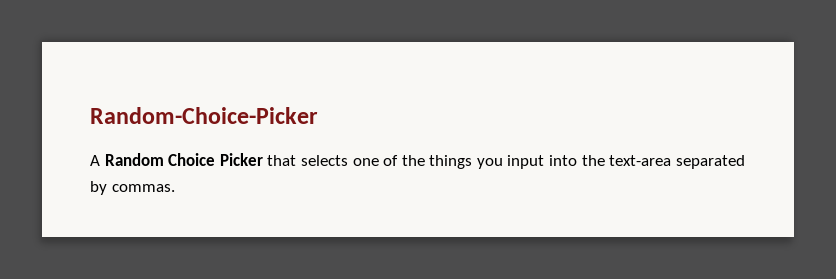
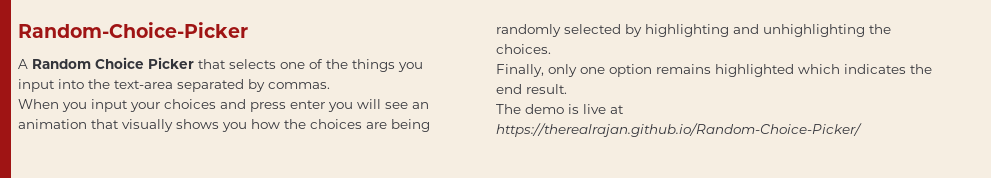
(175, 188) none -> [18,99,429,112] [18,119,430,132] [496,24,891,37] [496,44,551,54] [496,64,932,77] [496,84,567,94] [496,104,624,114] [496,123,862,137] // When you input your choices and press enter you will see an animation that visually shows you how the choices are being randomly selected by highlighting and unhighlighting the choices. // Finally, only one option remains highlighted which indicates the end result. // The demo is live at https://therealrajan.github.io/Random-Choice-Picker/

